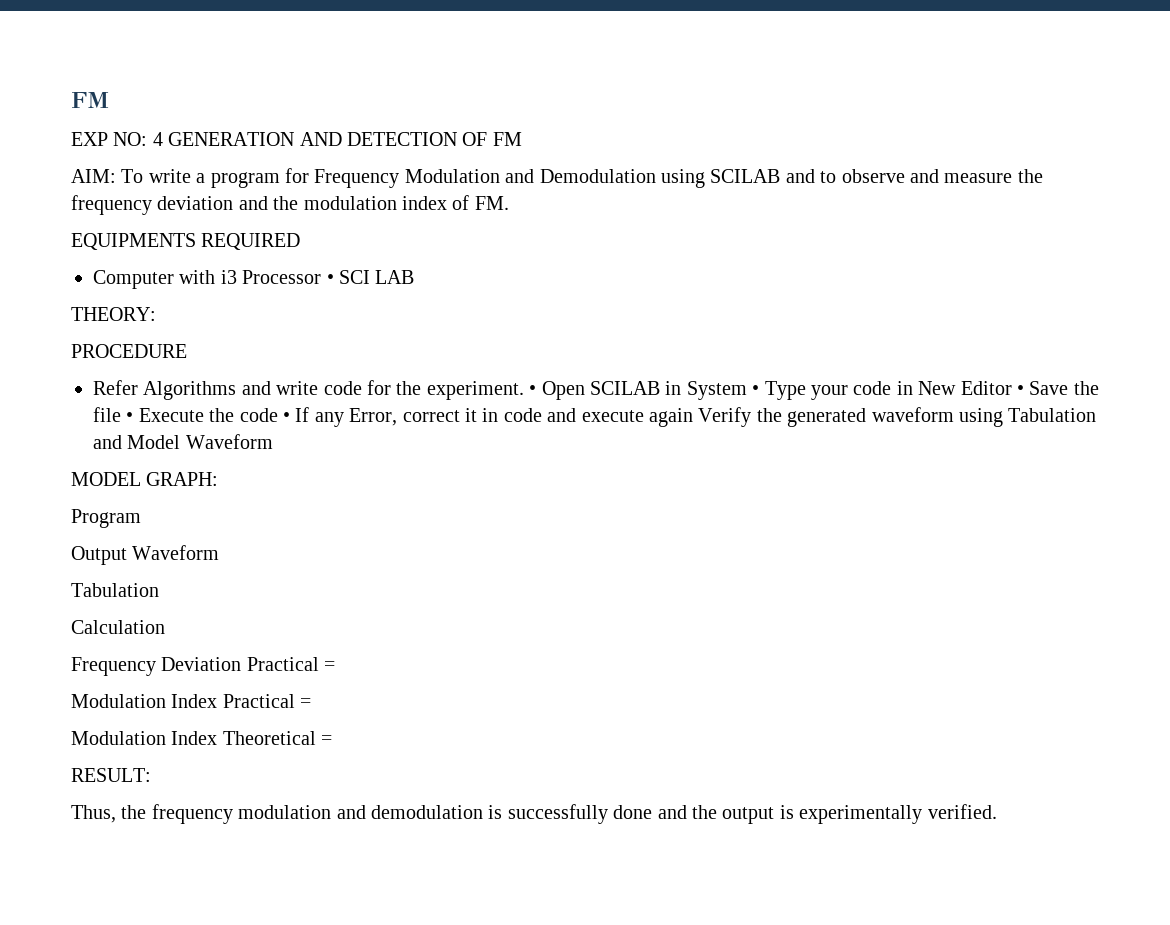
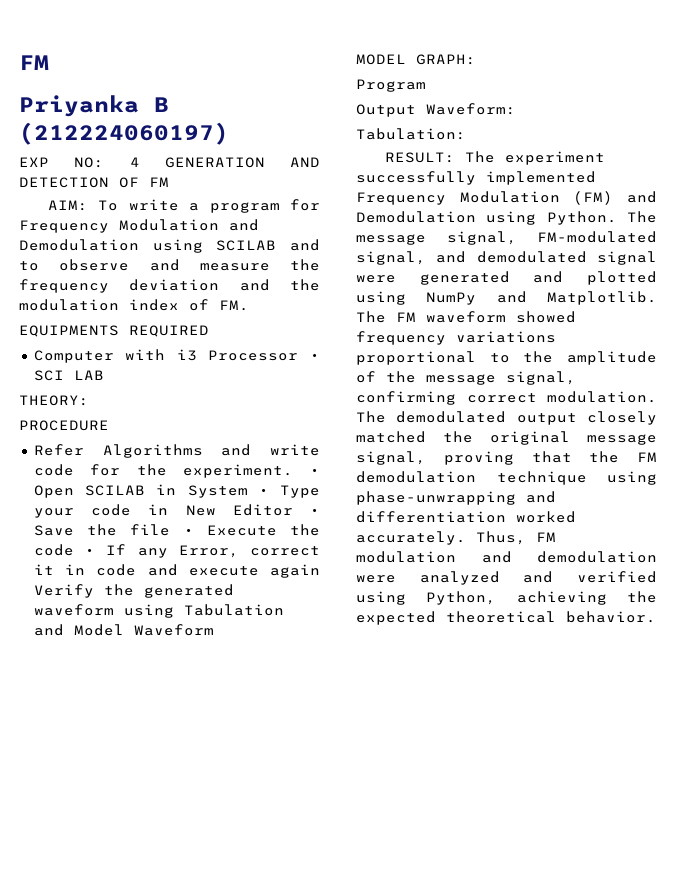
[71,92,110,108] FM -> [19,55,49,70] [19,95,169,117] [19,122,229,145] FM // Priyanka B (212224060197)
[132,545,220,560] [71,583,159,597] [71,620,165,634] [71,657,336,676] [71,694,312,708] [71,731,333,745] [71,768,151,782] [71,804,997,824] Waveform // Tabulation // Calculation // Frequency Deviation Practical = // Modulation Index Practical = // Modulation Index Theoretical = // RESULT: // Thus, the frequency modulation and demodulation is successfully done and the output is experimentally verified. -> [426,103,516,115] [356,128,466,140] [384,151,605,165] [356,171,596,185] [356,191,657,205] [356,211,657,225] [356,231,657,245] [356,251,657,265] [356,271,657,285] [356,291,657,305] [356,311,576,323] [356,331,556,345] [356,351,657,365] [356,371,576,385] [356,391,657,405] [356,411,657,425] [356,431,657,445] [356,451,657,465] [356,471,657,485] [356,491,556,505] [356,511,576,523] [356,531,556,545] [356,551,657,563] [356,571,657,585] [356,591,657,605] [356,611,656,625] Waveform: // Tabulation: // RESULT: The experiment successfully implemented Frequency Modulation (FM) and Demodulation using Python. The message signal, FM-modulated signal, and demodulated signal were generated and plotted using NumPy and Matplotlib. The FM waveform showed frequency variations proportional to the amplitude of the message signal, confirming correct modulation. The demodulated output closely matched the original message signal, proving that the FM demodulation technique using phase-unwrapping and differentiation worked accurately. Thus, FM modulation and demodulation were analyzed and verified using Python, achieving the expected theoretical behavior.

